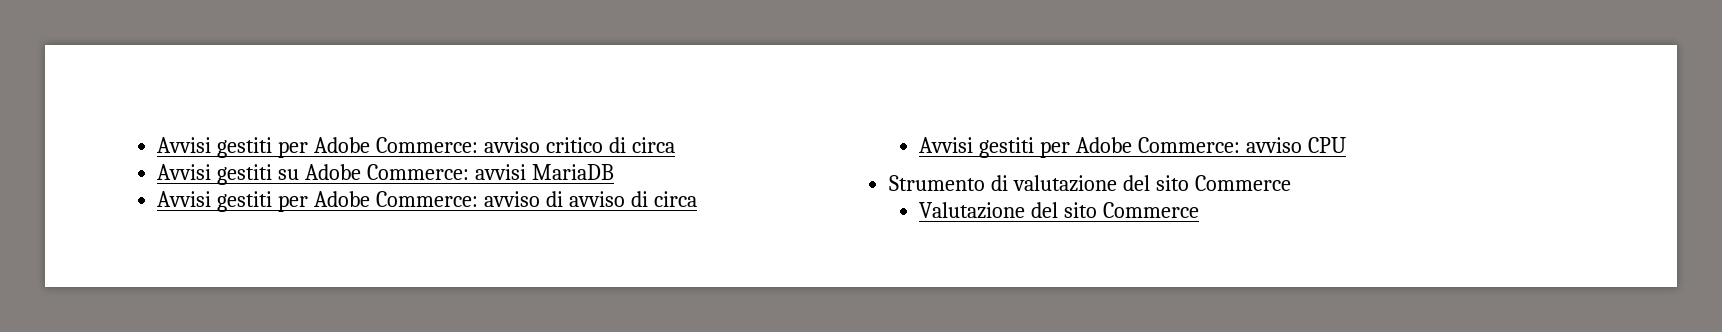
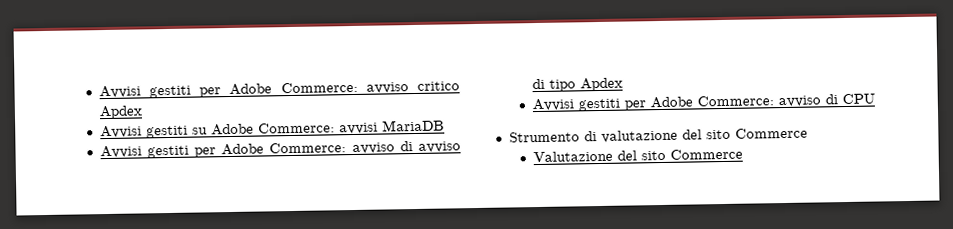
[608,137,675,153] di circa -> [98,105,143,120] Apdex
[653,191,697,207] [919,137,1303,158] circa // Avvisi gestiti per Adobe Commerce: avviso -> [548,77,623,92] [531,94,838,112] tipo Apdex // Avvisi gestiti per Adobe Commerce: avviso di

